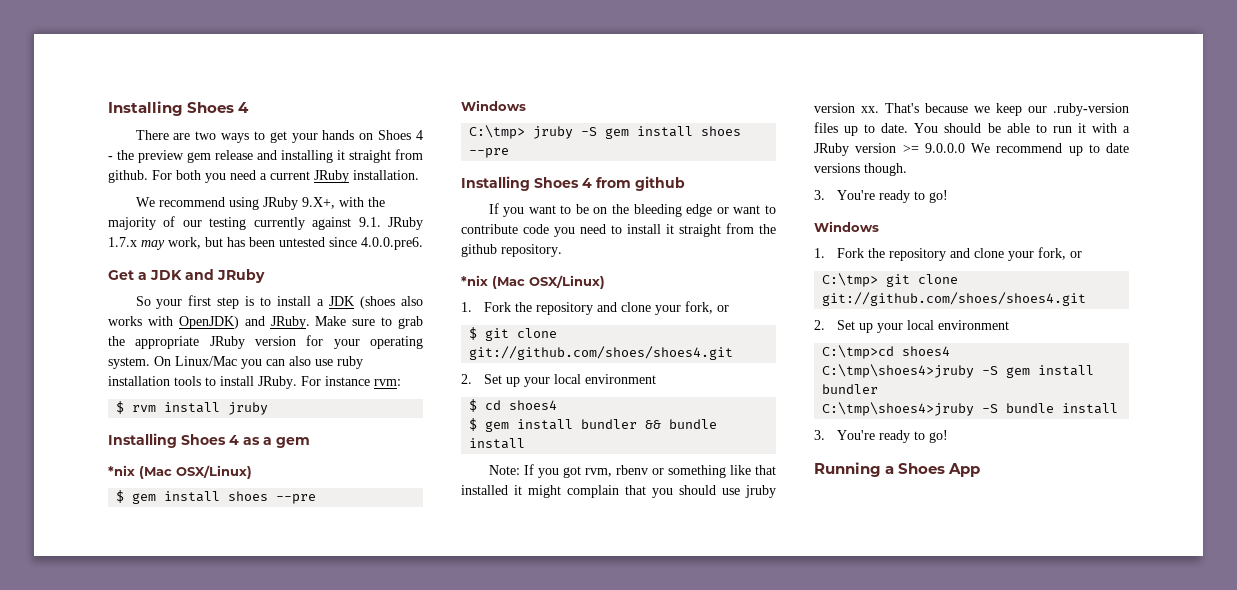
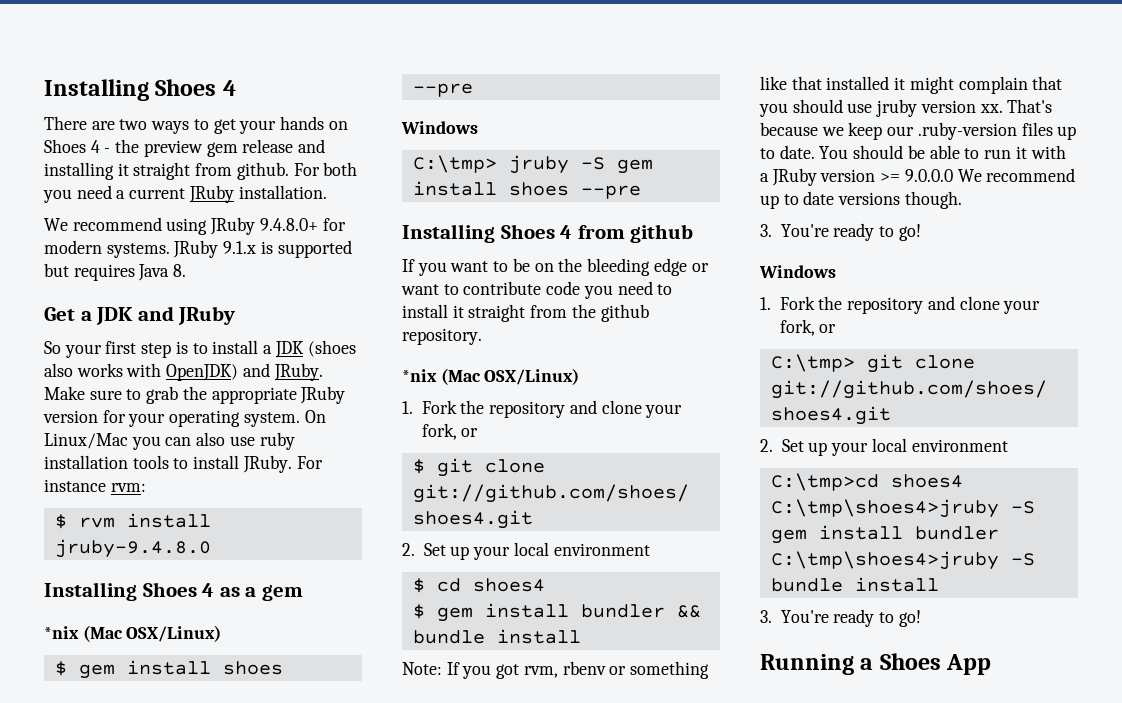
[301,197,385,209] [108,216,423,230] [108,237,423,250] 9.X+, with the majority of our testing currently against 9.1. JRuby 1.7.x may work, but has been untested since 4.0.0.pre6. -> [259,218,346,231] [44,240,352,258] [44,263,187,281] 9.4.8.0+ for modern systems. JRuby 9.1.x is supported but requires Java 8.
[228,402,269,415] jruby -> [54,539,211,558] jruby-9.4.8.0

